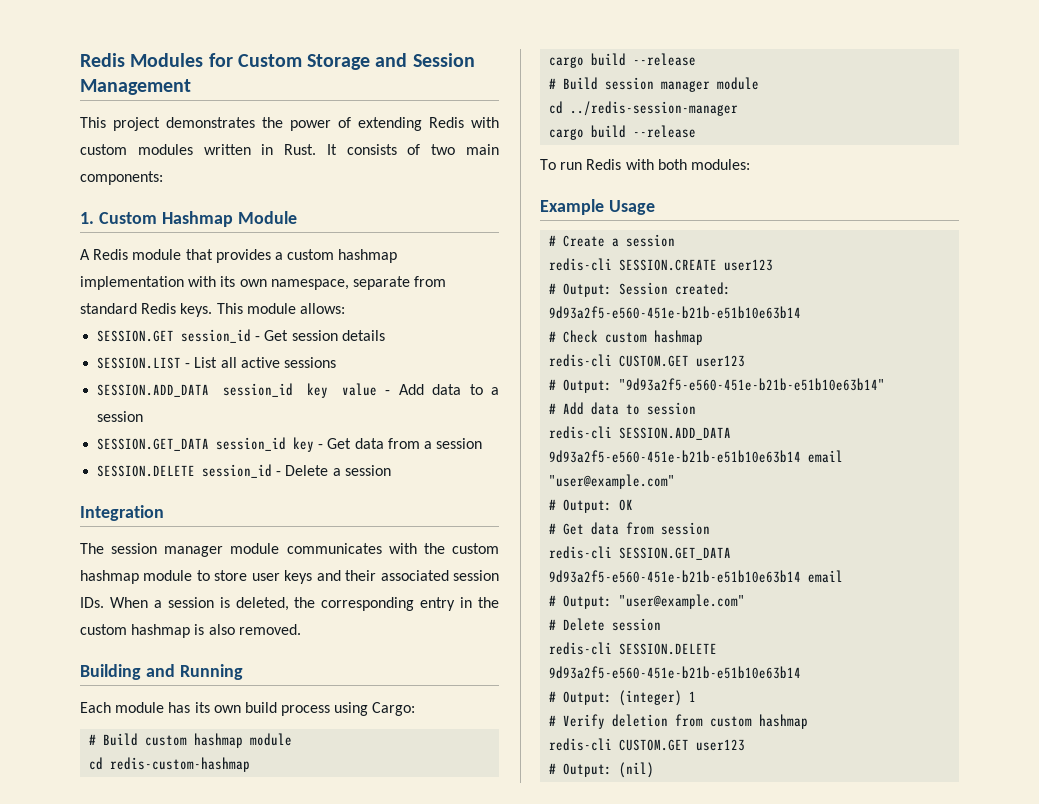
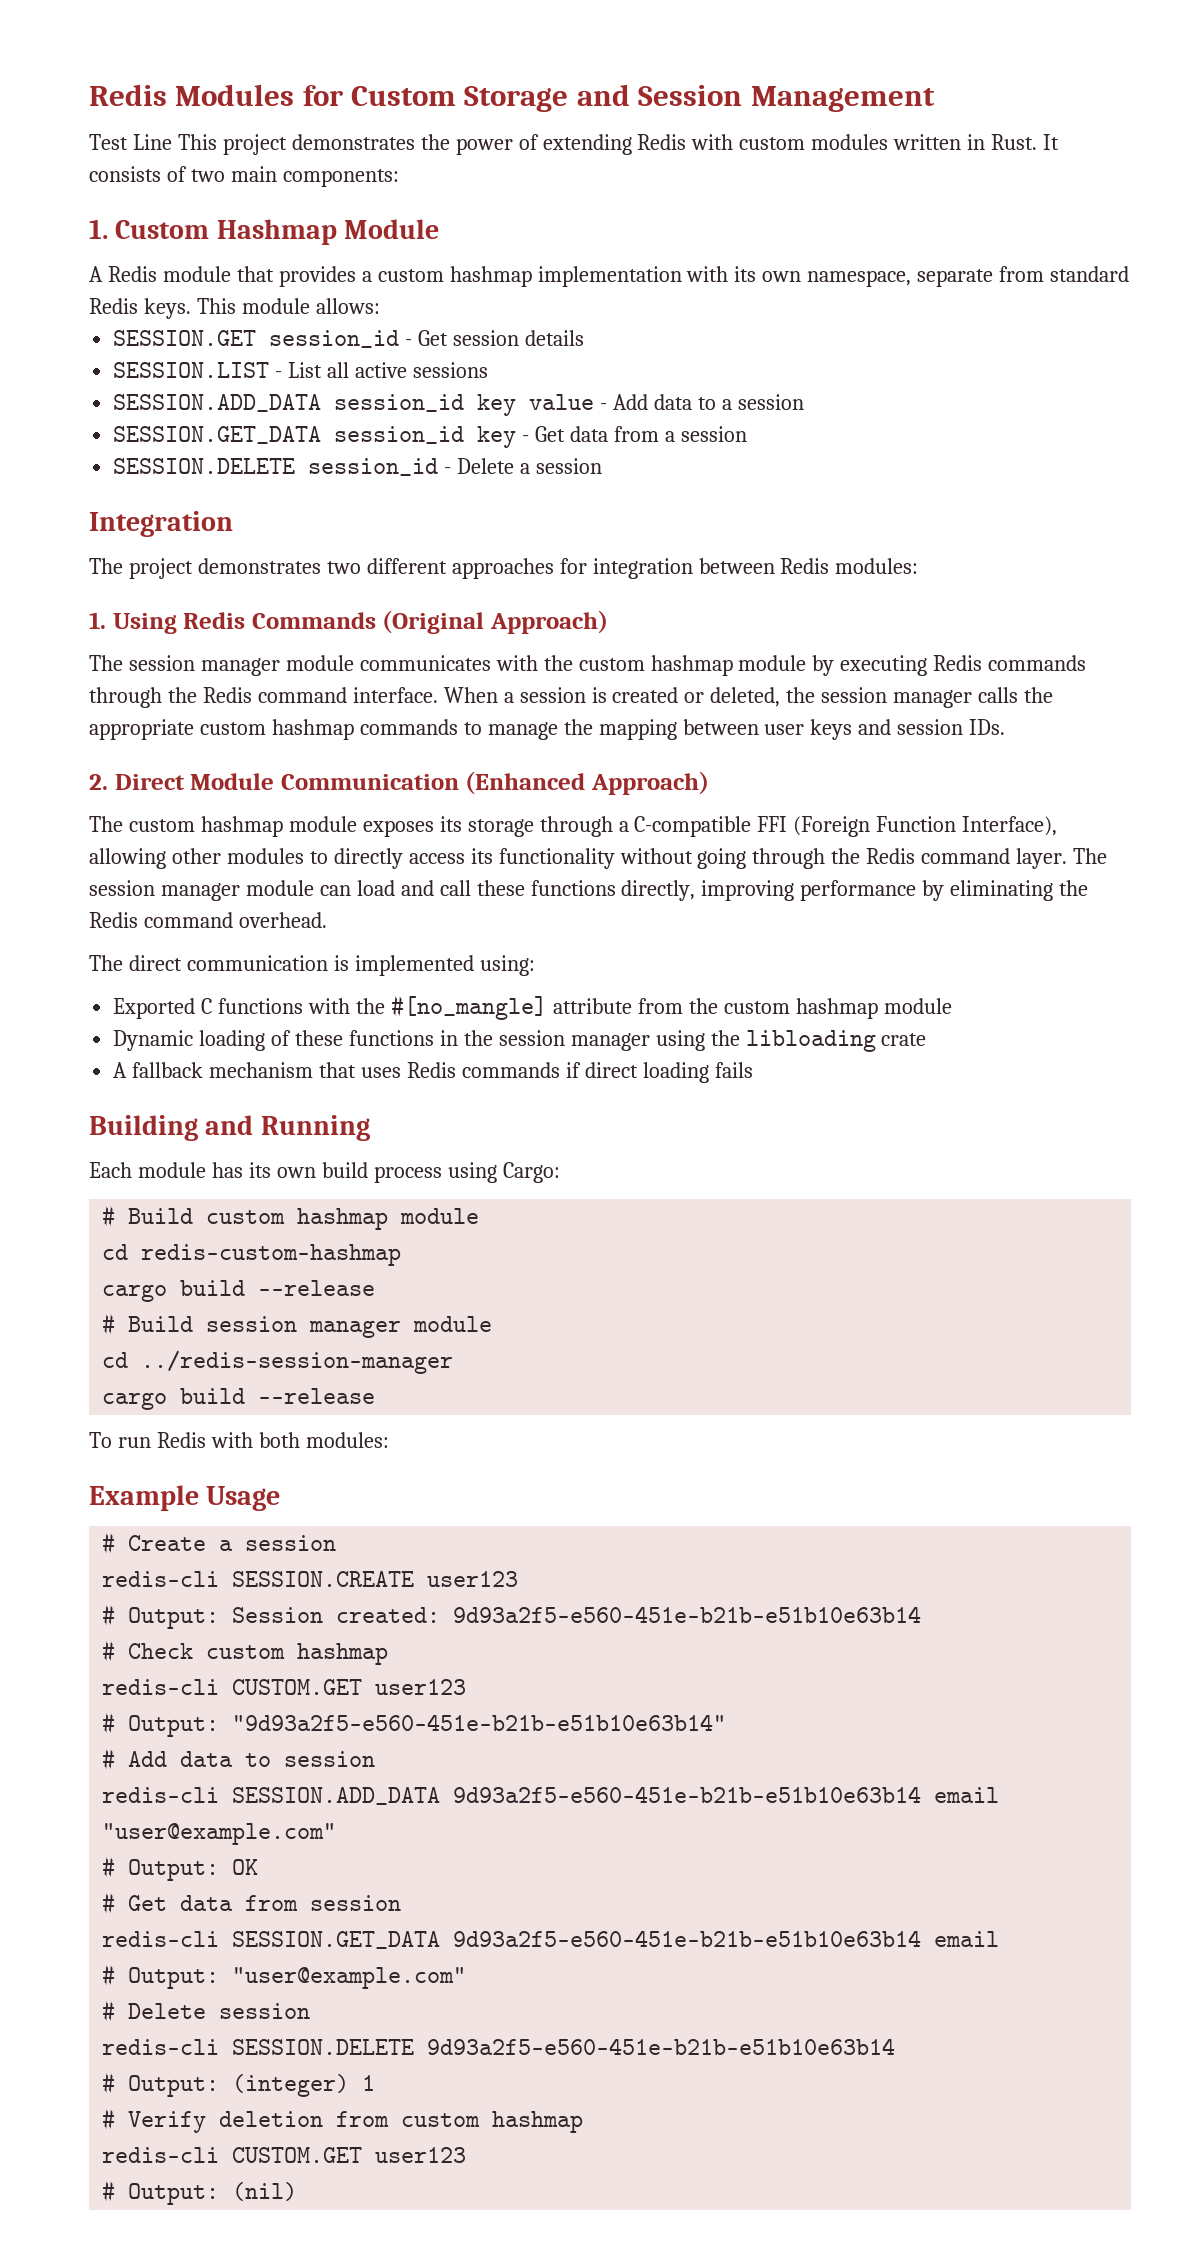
(191, 87) none -> [89,134,172,150] Test Line
(164, 513) none -> [89,558,919,579] [89,610,609,634] // The project demonstrates two different approaches for integration between Redis modules: // 1. Using Redis Commands (Original Approach)
[196,570,500,584] [80,597,499,611] [80,624,301,638] to store user keys and their associated session IDs. When a session is deleted, the corresponding entry in the custom hashmap is also removed. -> [812,655,1087,676] [89,687,1054,708] [89,719,1006,740] [89,771,710,795] [89,816,1058,837] [89,848,1108,869] [89,880,1089,901] [89,912,327,928] [89,955,535,976] [113,995,952,1020] [113,1030,927,1052] [113,1062,753,1083] by executing Redis commands through the Redis command interface. When a session is created or deleted, the session manager calls the appropriate custom hashmap commands to manage the mapping between user keys and session IDs. // 2. Direct Module Communication (Enhanced Approach) // The custom hashmap module exposes its storage through a C-compatible FFI (Foreign Function Interface), allowing other modules to directly access its functionality without going through the Redis command layer. The session manager module can load and call these functions directly, improving performance by eliminating the Redis command overhead. // The direct communication is implemented using: // Exported C functions with the #[no_mangle] attribute from the custom hashmap module // Dynamic loading of these functions in the session manager using the libloading crate // A fallback mechanism that uses Redis commands if direct loading fails

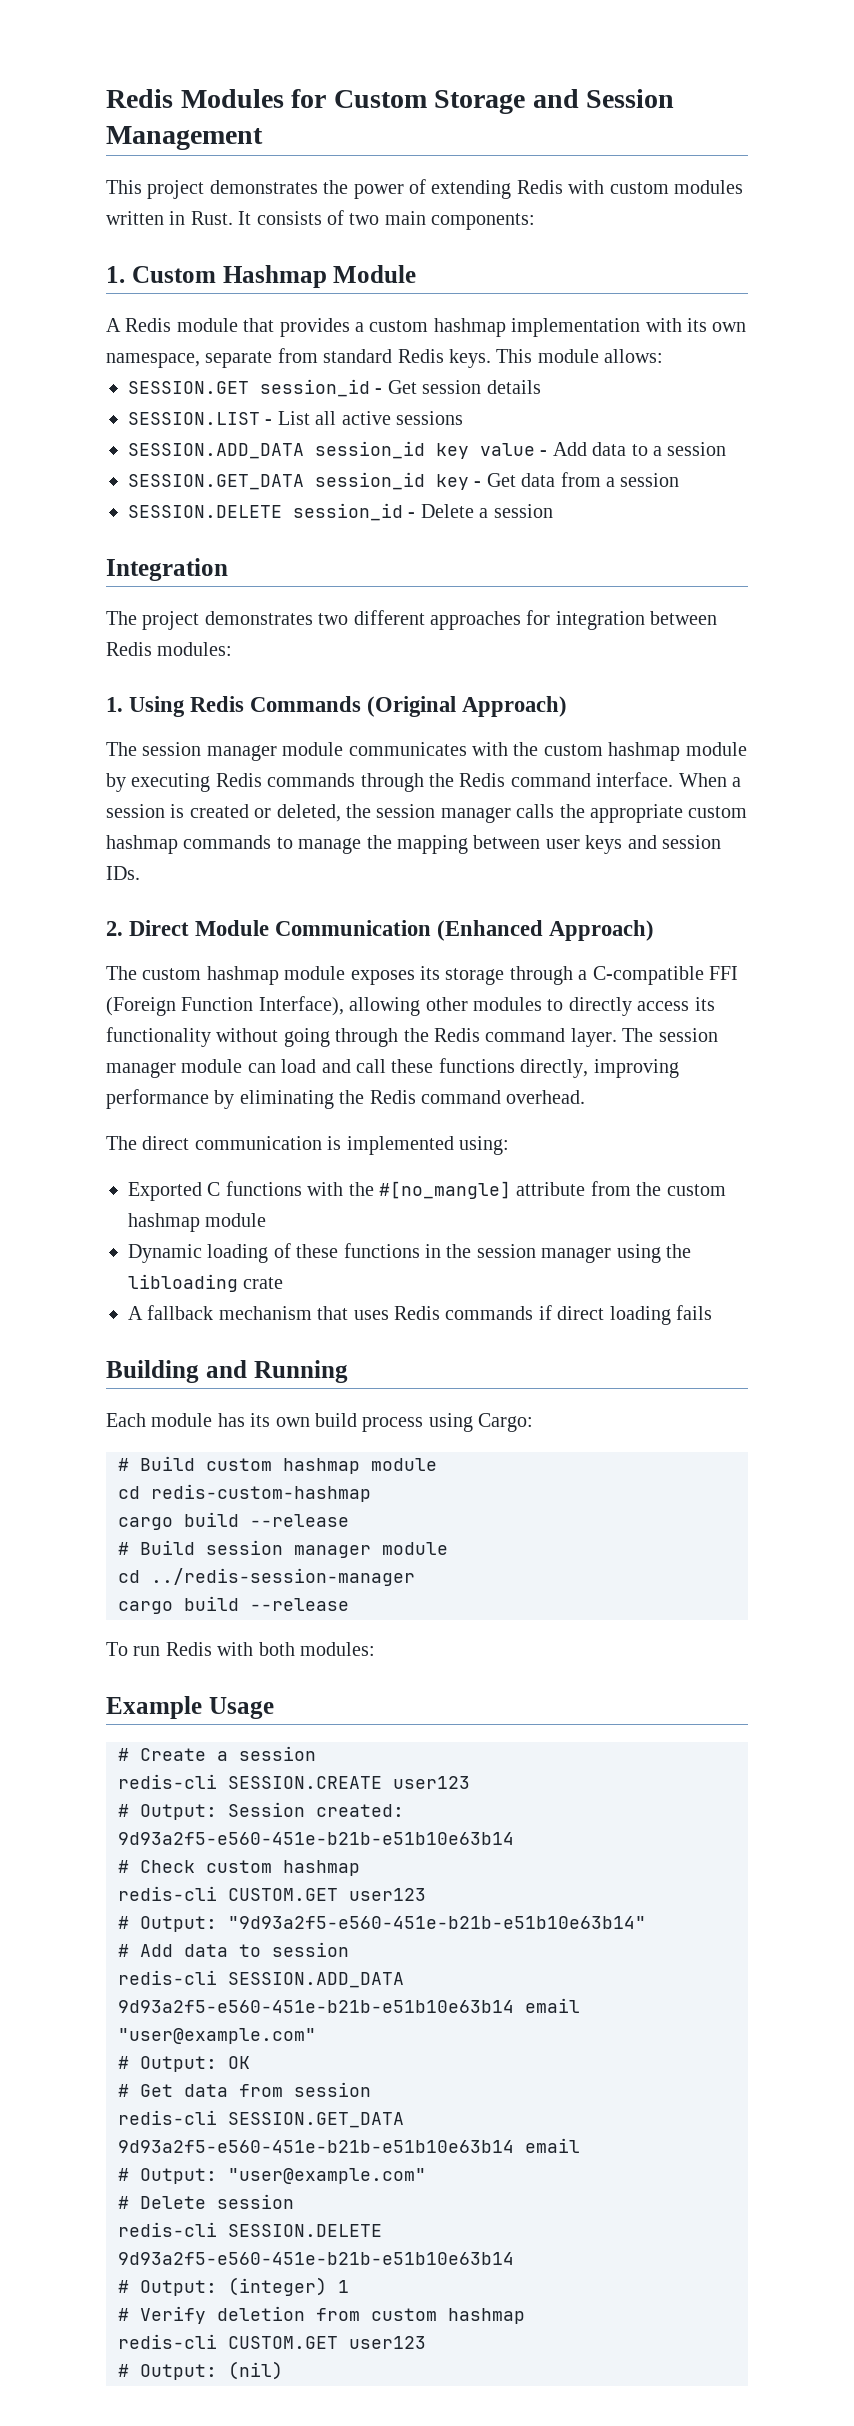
[89,134,172,150] Test Line -> (263, 138) none

